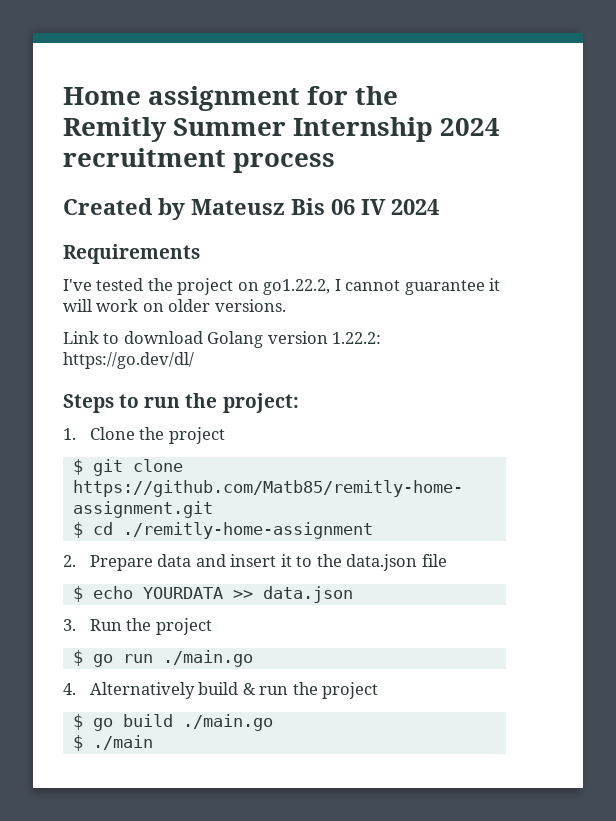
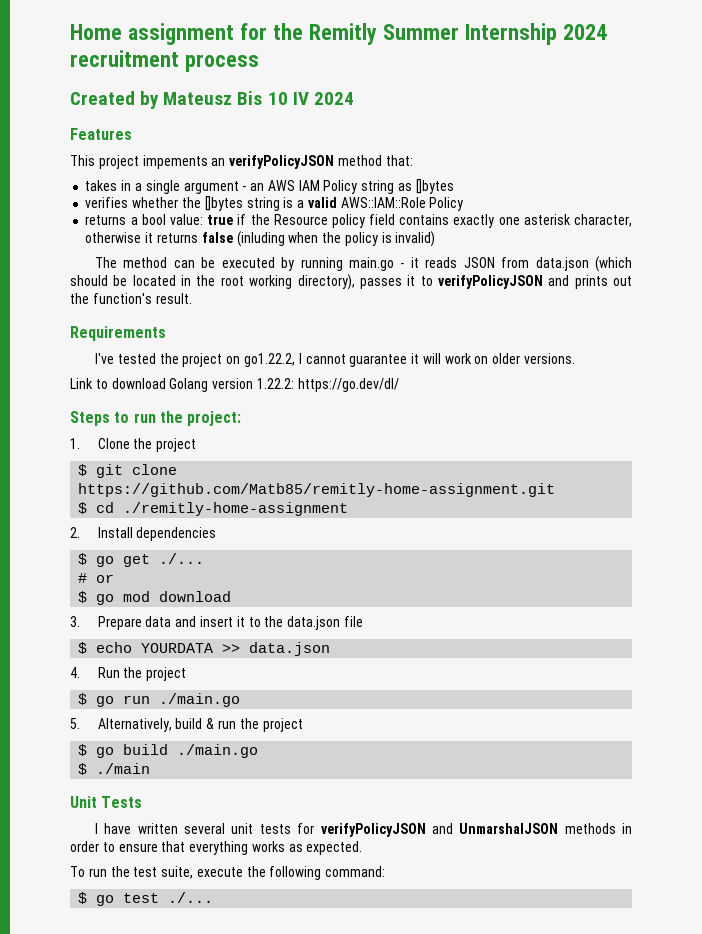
[331,199,355,215] 06 -> [267,92,288,105] 10
(439, 207) none -> [70,128,132,140] [70,155,413,169] [85,179,454,194] [85,196,464,211] [85,214,632,228] [85,231,436,247] [95,256,632,272] [70,274,632,290] [70,293,192,304] // Features // This project impements an verifyPolicyJSON method that: // takes in a single argument - an AWS IAM Policy string as []bytes // verifies whether the []bytes string is a valid AWS::IAM::Role Policy // returns a bool value: true if the Resource policy field contains exactly one asterisk character, otherwise it returns false (inluding when the policy is invalid) // The method can be executed by running main.go - it reads JSON from data.json (which should be located in the root working directory), passes it to verifyPolicyJSON and prints out the function's result.
(76, 561) none -> [97,527,217,541] [78,553,205,567] [78,573,115,583] [78,591,232,605] [70,616,80,627] Install dependencies // $ go get ./... // # or // $ go mod download // 3.
[63,619,76,631] 3. -> [70,667,80,678] 4.
[63,682,195,699] 4. Alternatively -> [70,718,172,732] 5. Alternatively,
(153, 742) none -> [70,796,143,808] [95,823,632,837] [70,841,363,855] [70,866,386,880] [78,892,214,906] // Unit Tests // I have written several unit tests for verifyPolicyJSON and UnmarshalJSON methods in order to ensure that everything works as expected. // To run the test suite, execute the following command: // $ go test ./...

